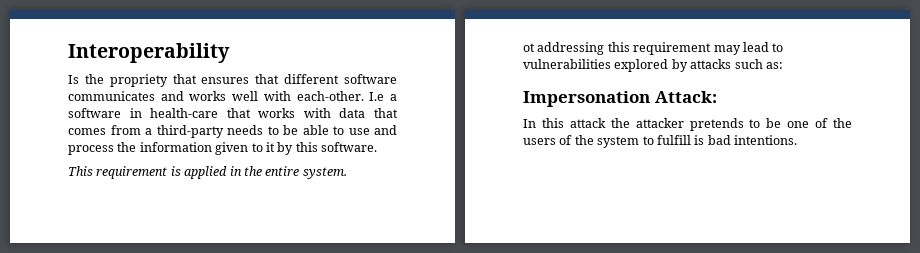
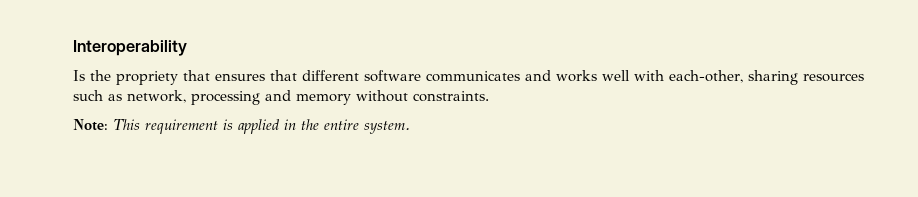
[296,91,397,101] [68,108,398,118] [68,125,397,138] [68,142,377,155] each-other. I.e a software in health-care that works with data that comes from a third-party needs to be able to use and process the information given to it by this software. // -> [669,70,864,85] [73,90,489,105] [73,119,108,131] each-other, sharing resources such as network, processing and memory without constraints. // Note:
[523,42,784,55] [523,59,783,72] [523,91,717,107] [523,118,852,131] [523,135,797,148] // ot addressing this requirement may lead to vulnerabilities explored by attacks such as: // Impersonation Attack: // In this attack the attacker pretends to be one of the users of the system to fulfill is bad intentions. -> (410, 127) none

